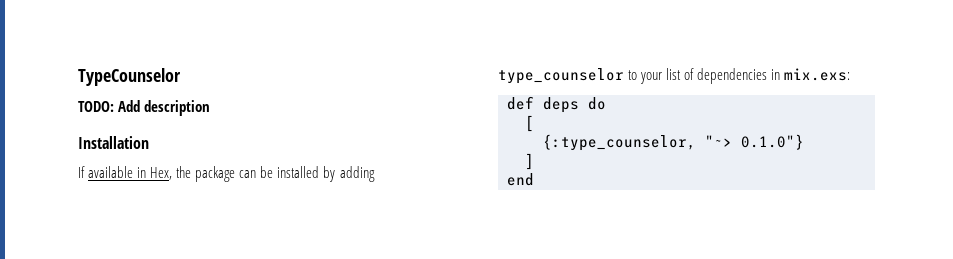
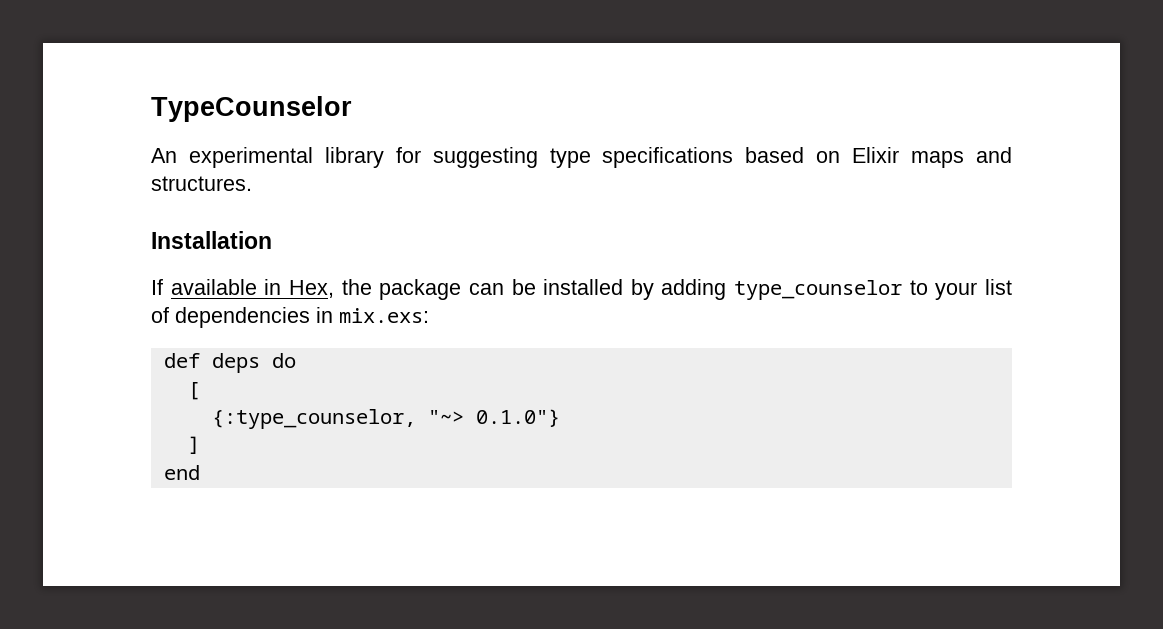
[78,100,211,116] TODO: Add description -> [151,147,1012,168] [151,176,252,191] An experimental library for suggesting type specifications based on Elixir maps and structures.

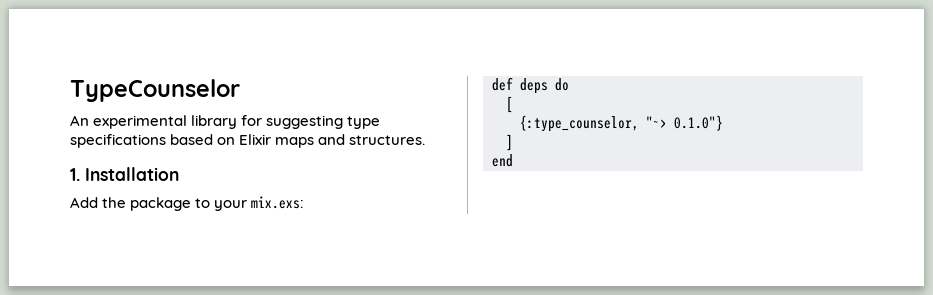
(252, 183) none -> [70,168,80,181] 1.
[151,279,1012,300] [151,307,333,328] If available in Hex, the package can be installed by adding type_counselor to your list of dependencies in -> [70,197,248,211] Add the package to your

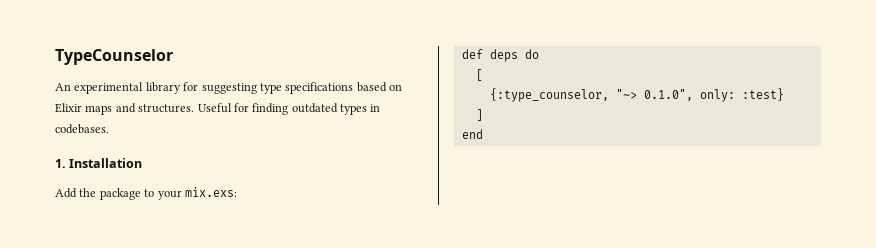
(426, 140) none -> [197,103,381,115] [55,124,109,134] Useful for finding outdated types in codebases.
[674,115,723,131] 0.1.0"} -> [643,88,784,102] 0.1.0", only: :test}

